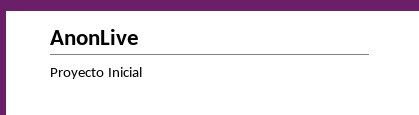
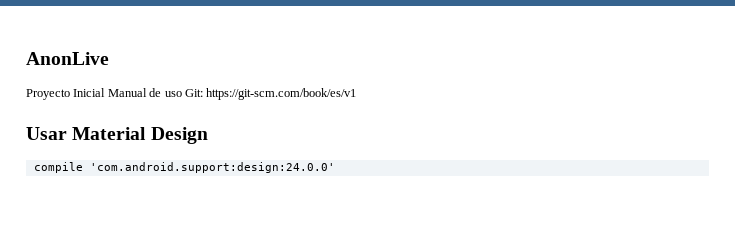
(142, 72) none -> [107,88,357,100] [26,127,208,144] [33,162,335,173] Manual de uso Git: https://git-scm.com/book/es/v1 // Usar Material Design // compile 'com.android.support:design:24.0.0'

